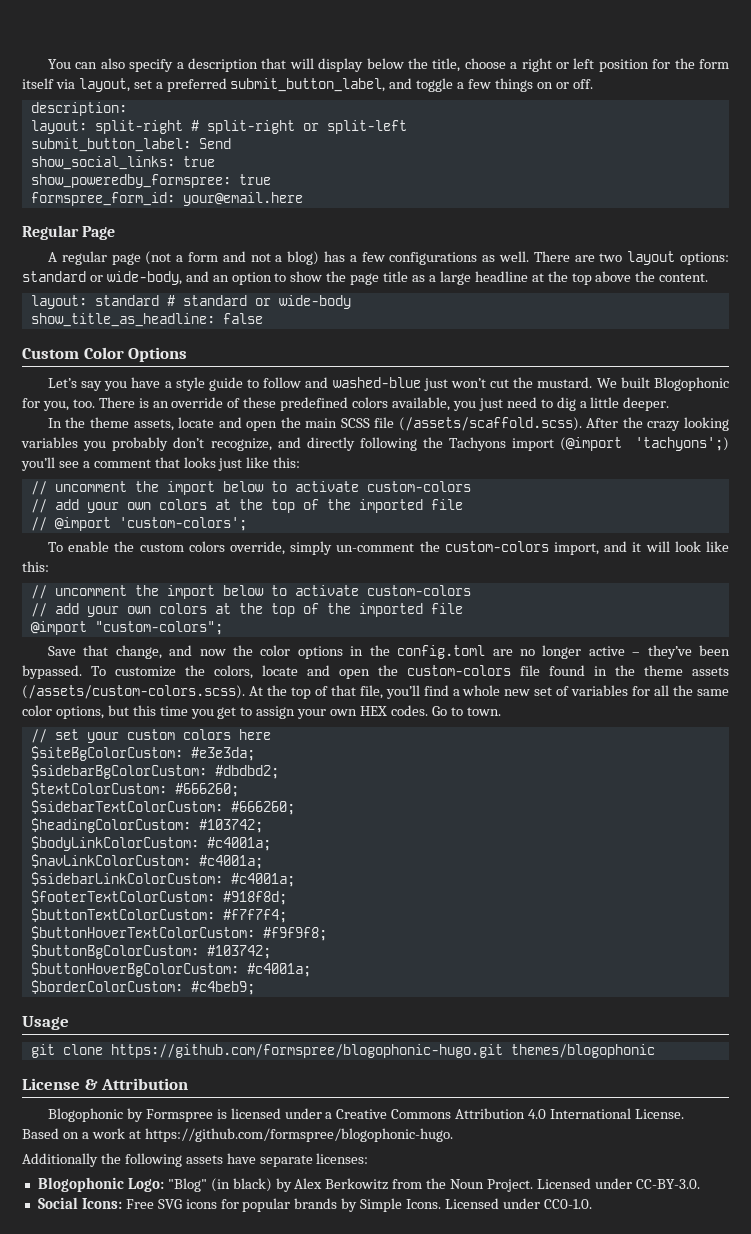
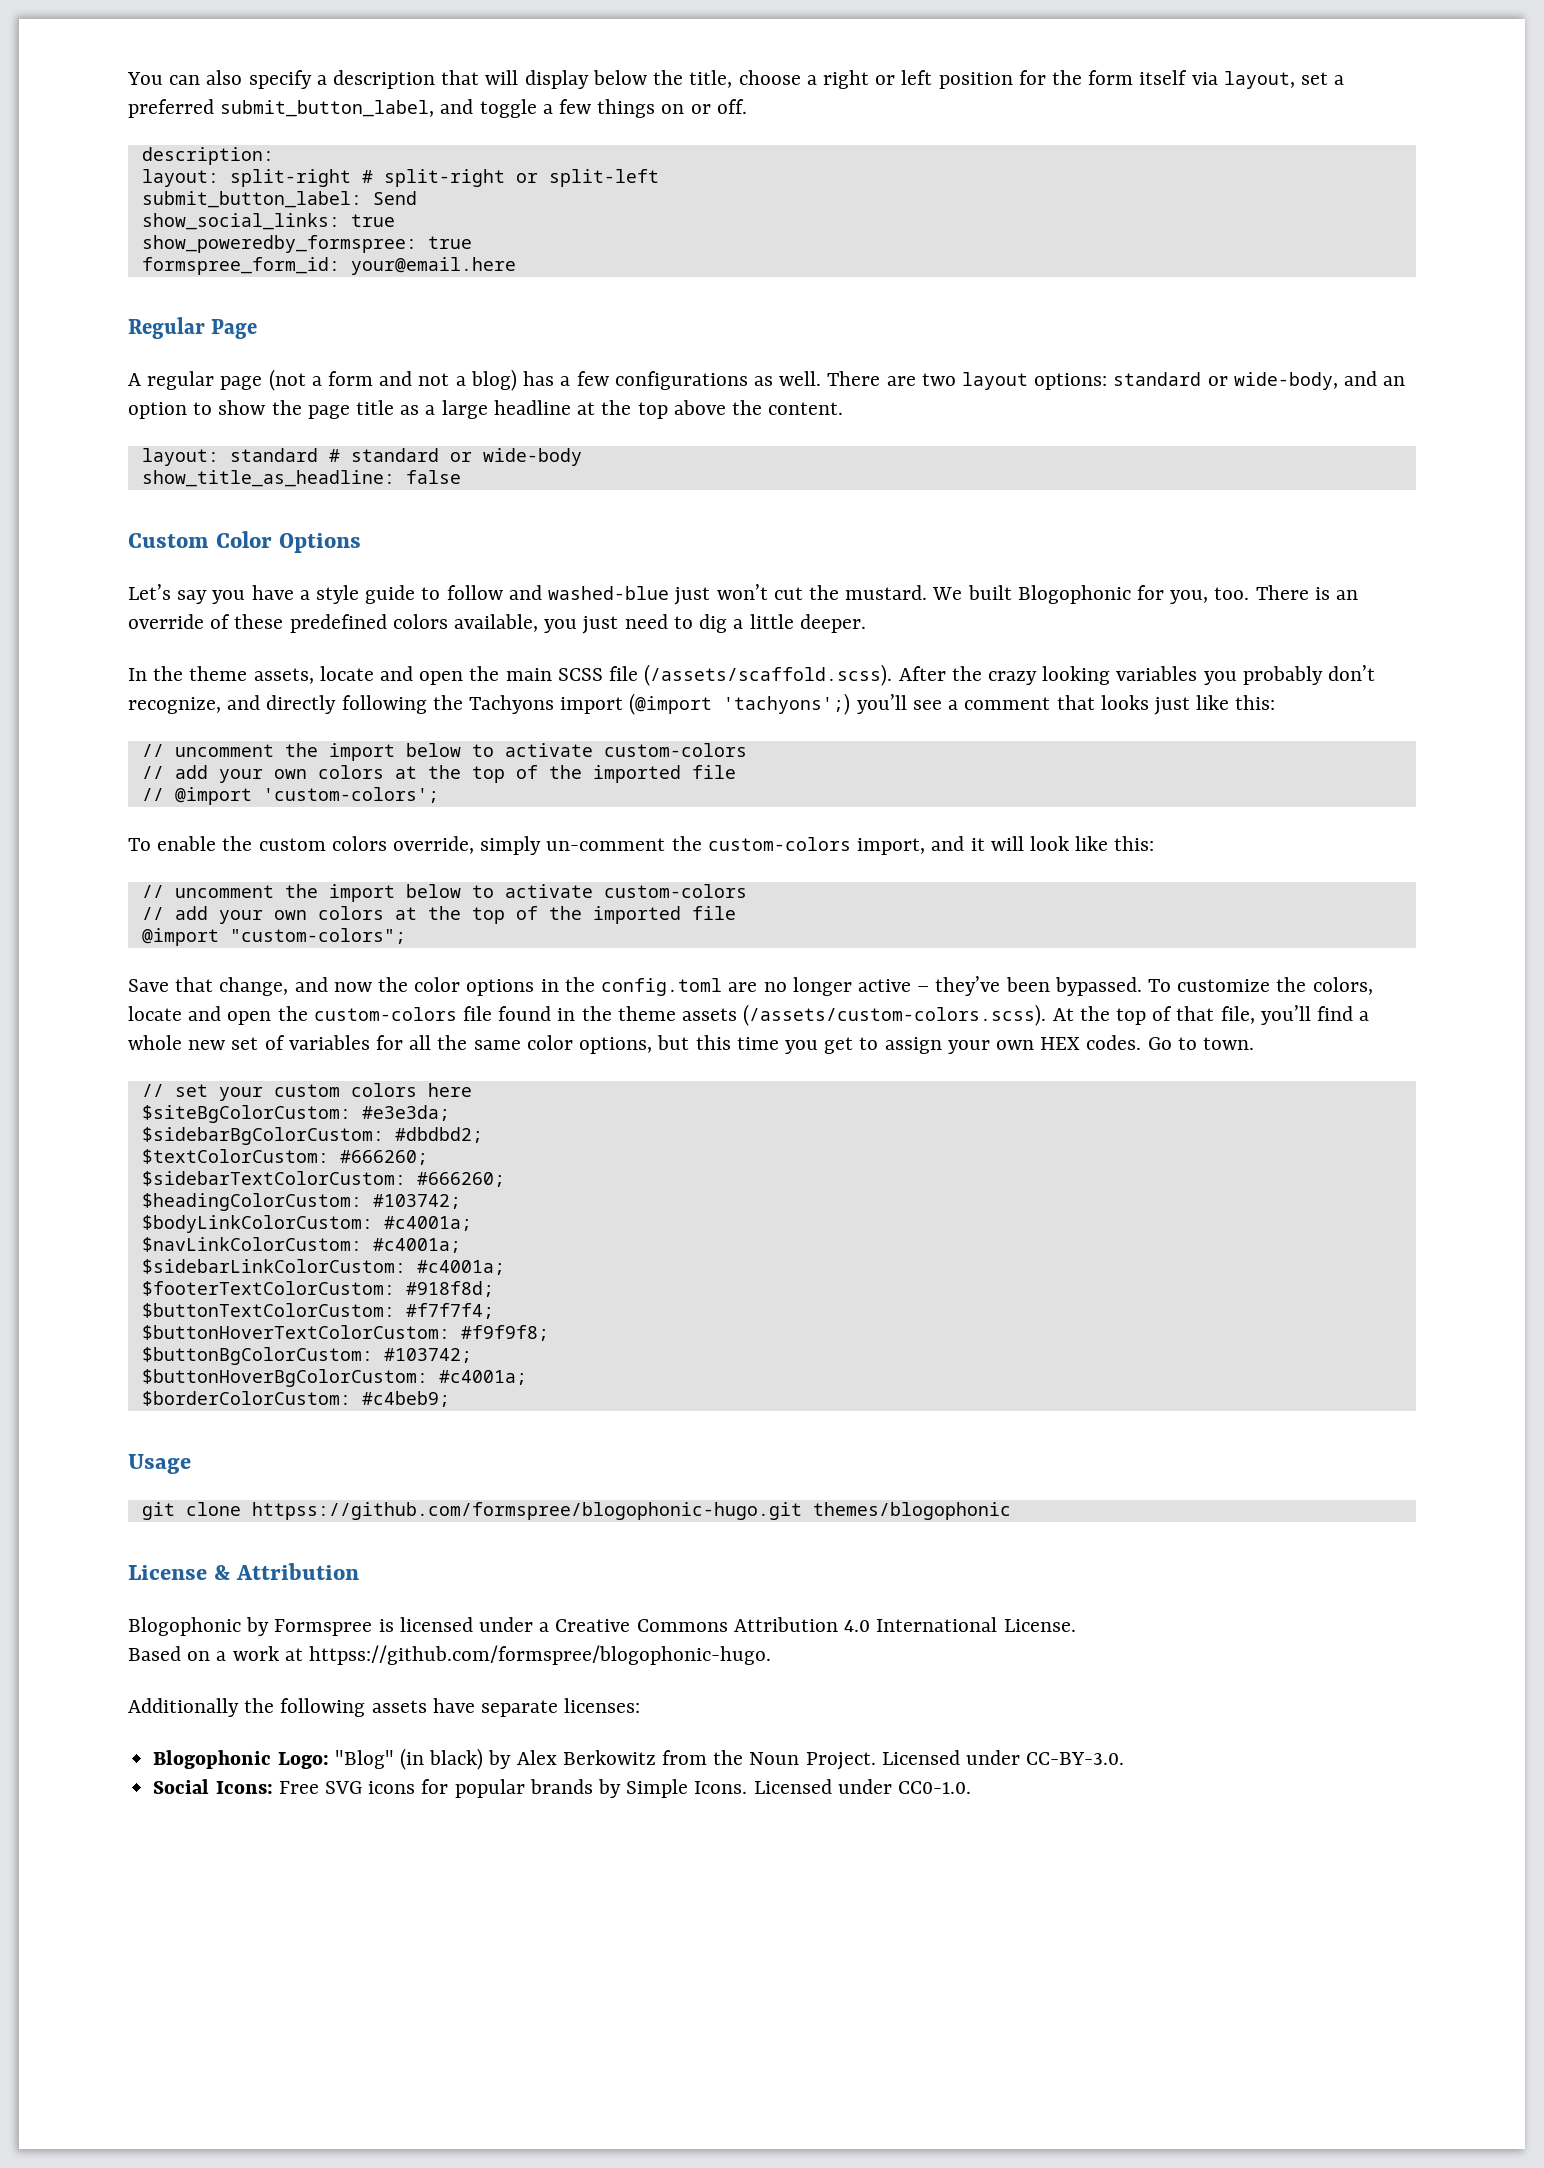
[110,1044,503,1058] https://github.com/formspree/blogophonic-hugo.git -> [251,1502,802,1520] httpss://github.com/formspree/blogophonic-hugo.git
[144,1128,453,1142] https://github.com/formspree/blogophonic-hugo. -> [309,1645,772,1665] httpss://github.com/formspree/blogophonic-hugo.

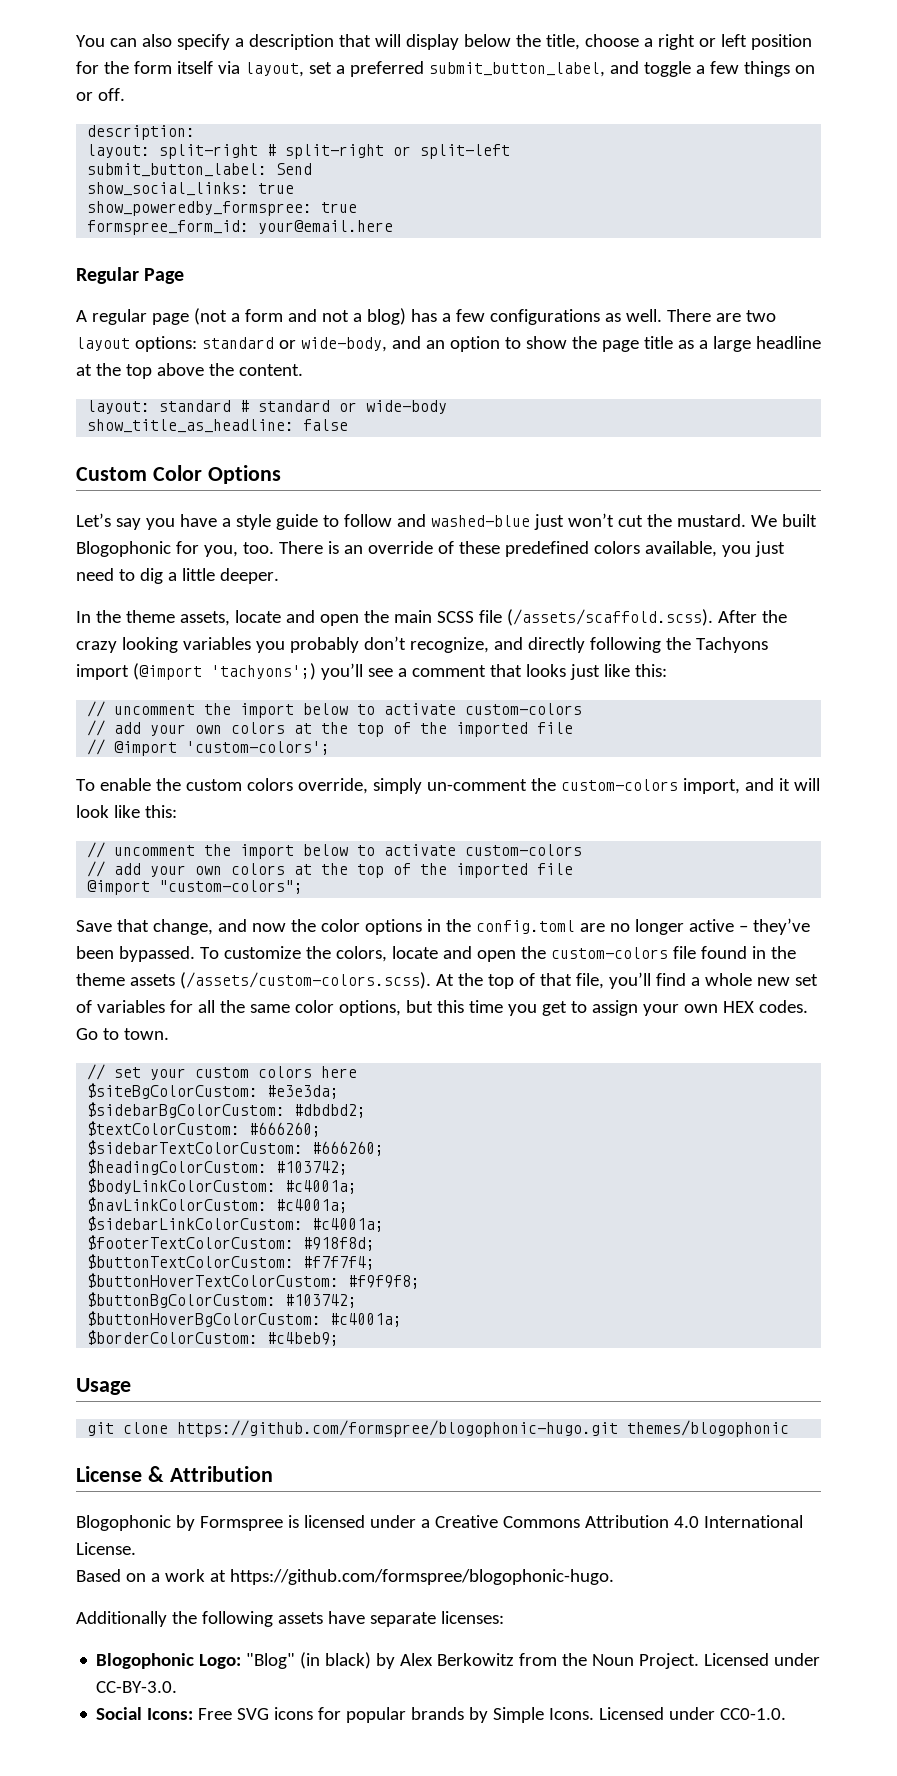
[251,1502,802,1520] httpss://github.com/formspree/blogophonic-hugo.git -> [177,1420,619,1437] https://github.com/formspree/blogophonic-hugo.git
[309,1645,772,1665] httpss://github.com/formspree/blogophonic-hugo. -> [229,1569,614,1585] https://github.com/formspree/blogophonic-hugo.

